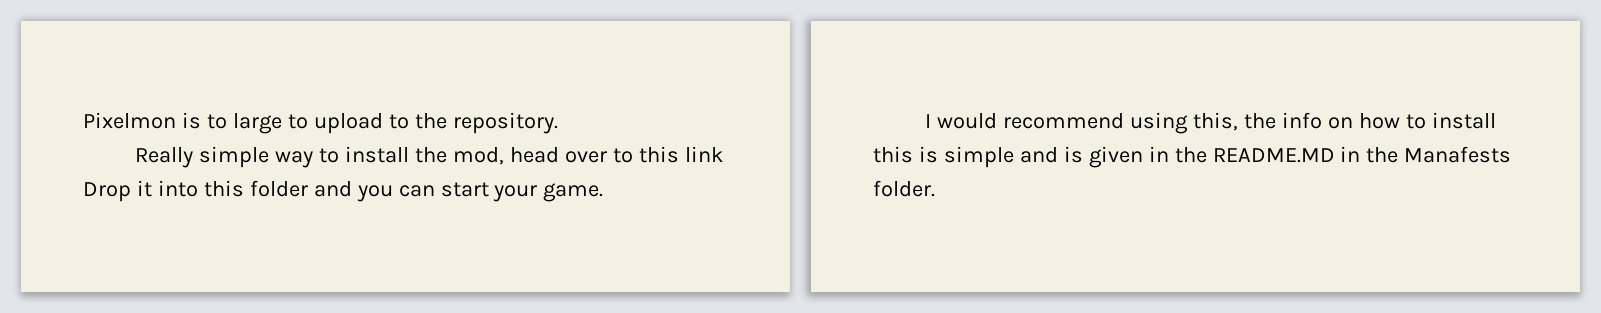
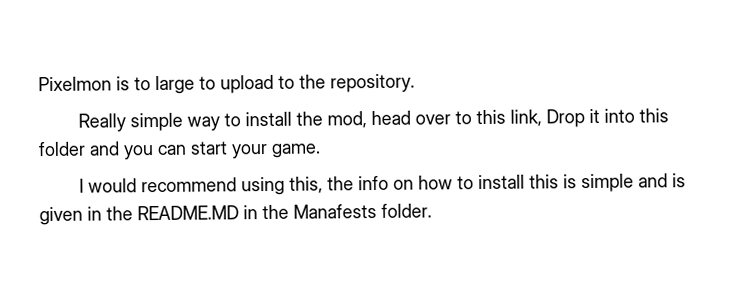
[684,146,723,162] link -> [510,109,543,127] link,

